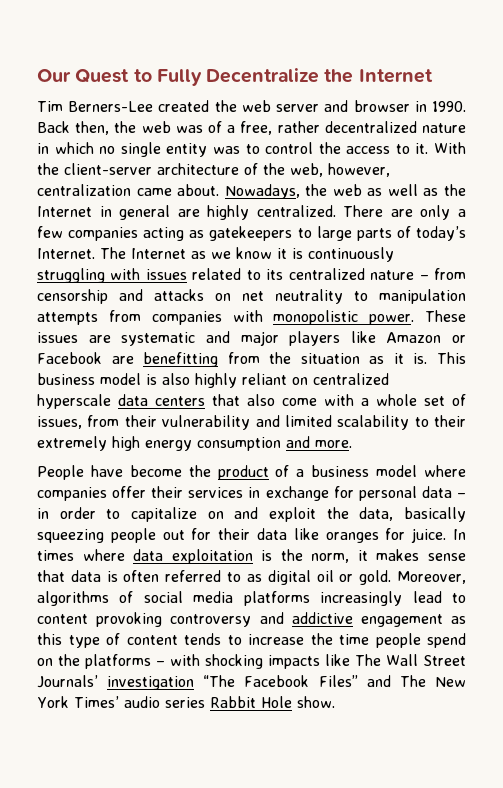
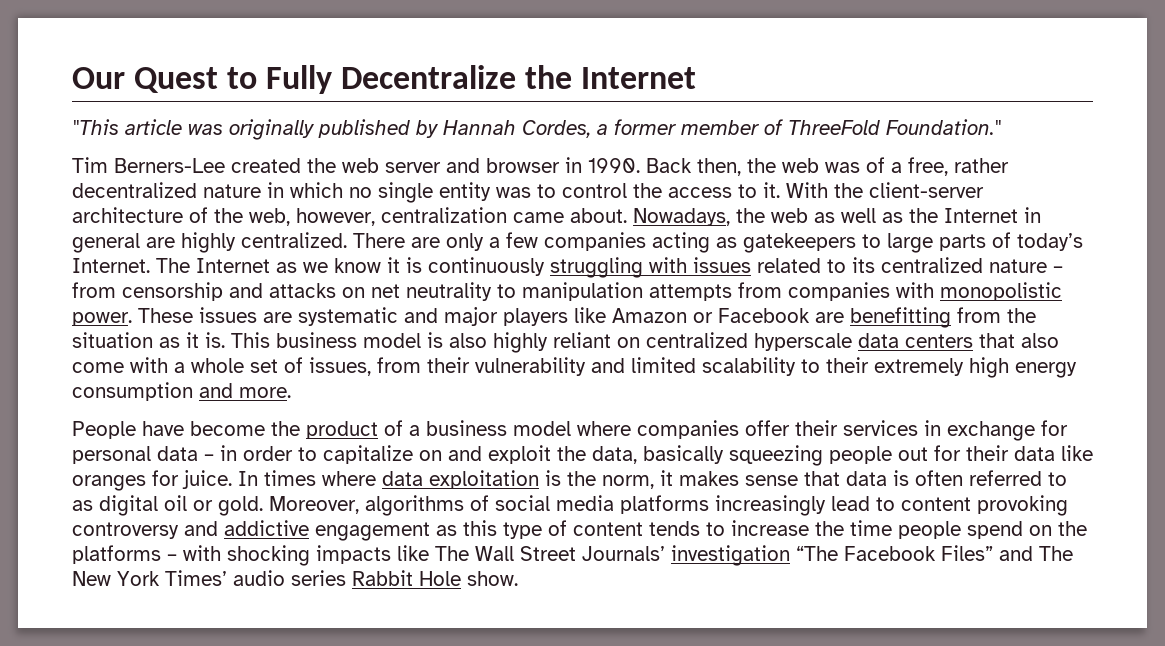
(433, 76) none -> [72,119,1001,140] // "This article was originally published by Hannah Cordes, a former member of ThreeFold Foundation."

